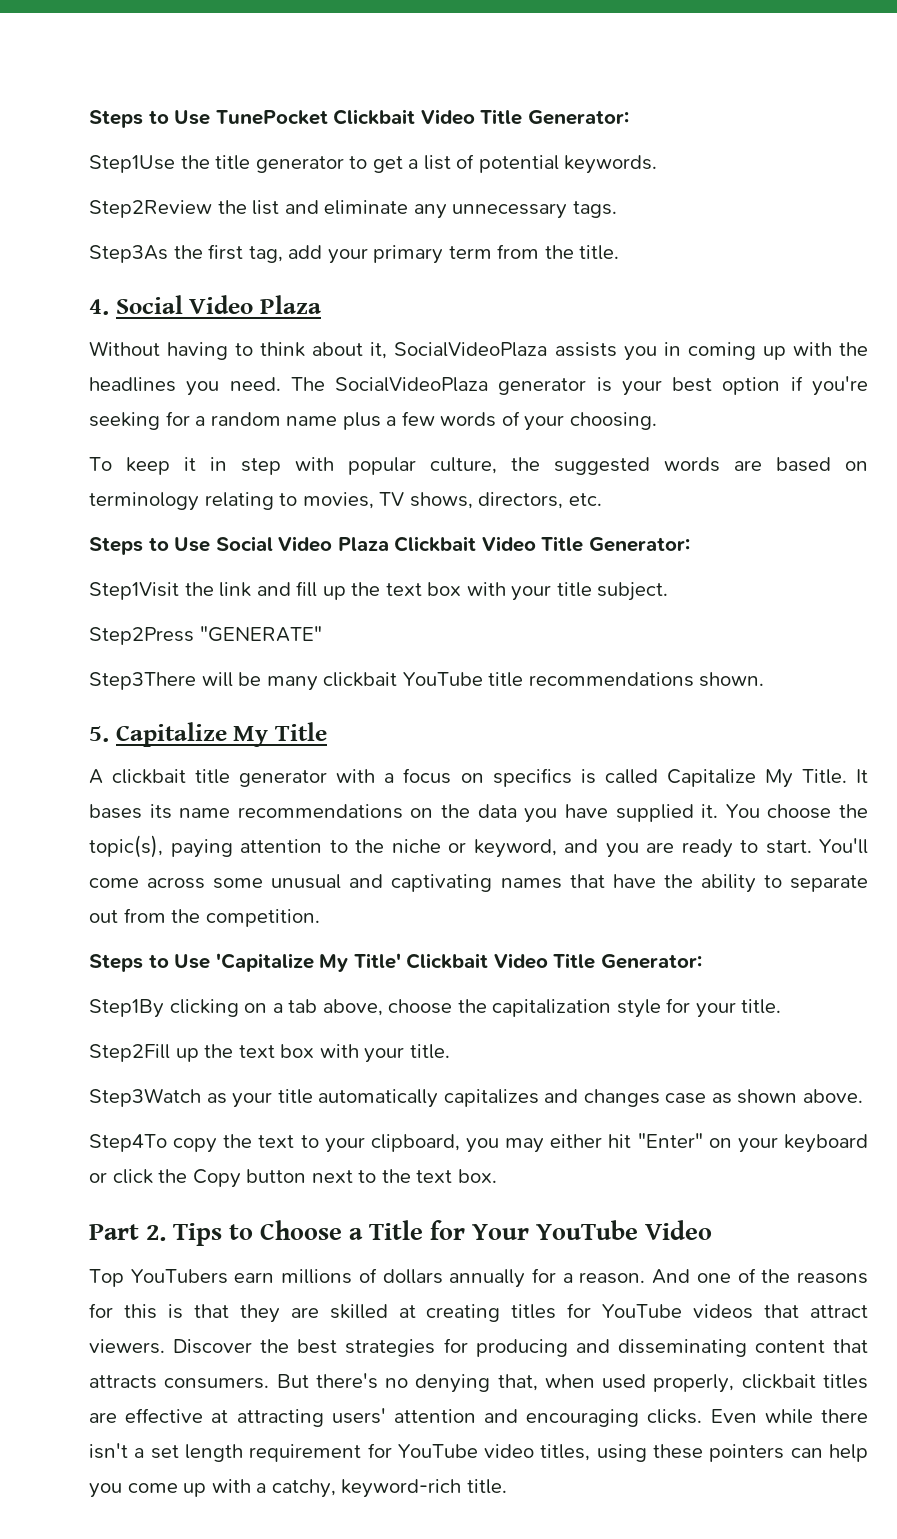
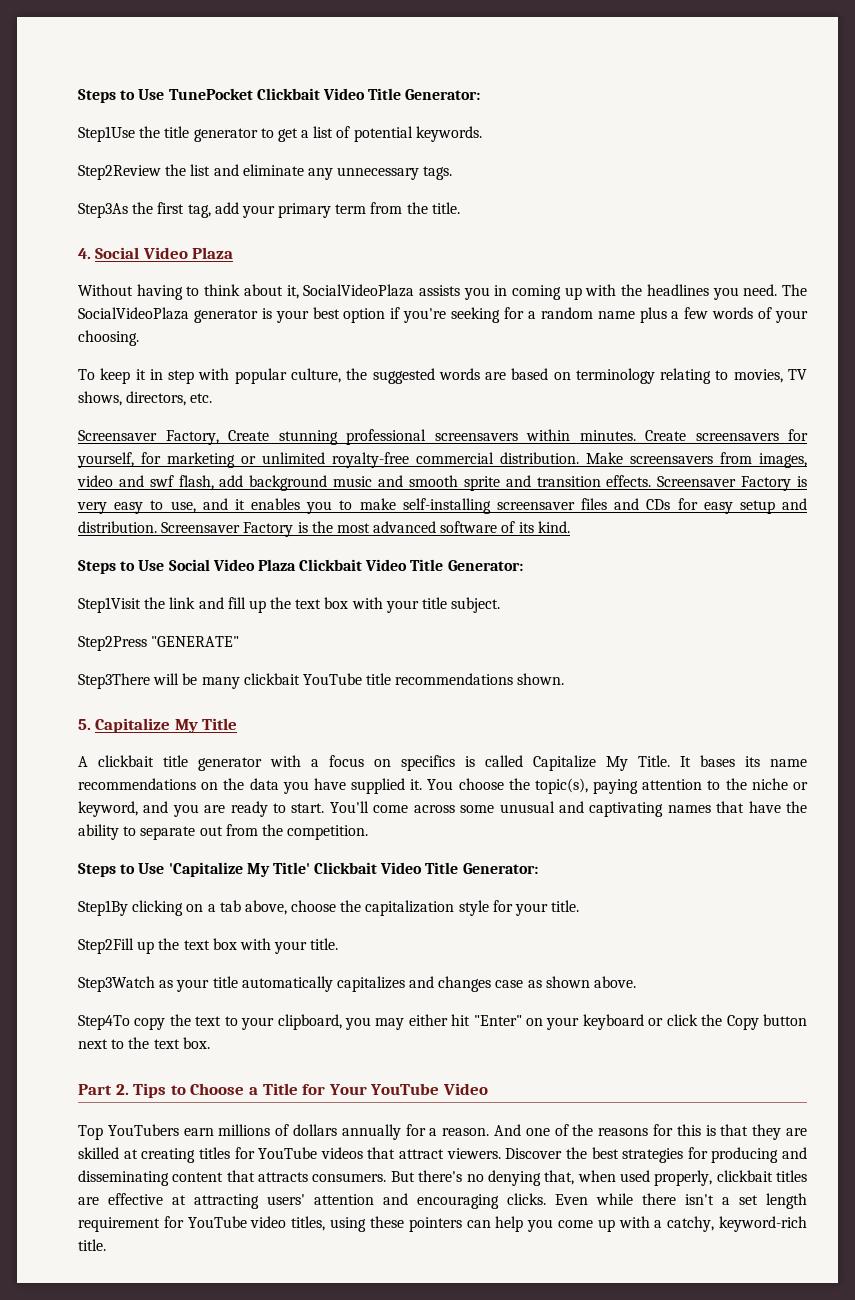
(602, 499) none -> [78,429,808,445] [77,452,807,468] [77,475,808,491] [77,498,807,514] [78,521,570,537] // Screensaver Factory, Create stunning professional screensavers within minutes. Create screensavers for yourself, for marketing or unlimited royalty-free commercial distribution. Make screensavers from images, video and swf flash, add background music and smooth sprite and transition effects. Screensaver Factory is very easy to use, and it enables you to make self-installing screensaver files and CDs for easy setup and distribution. Screensaver Factory is the most advanced software of its kind.

